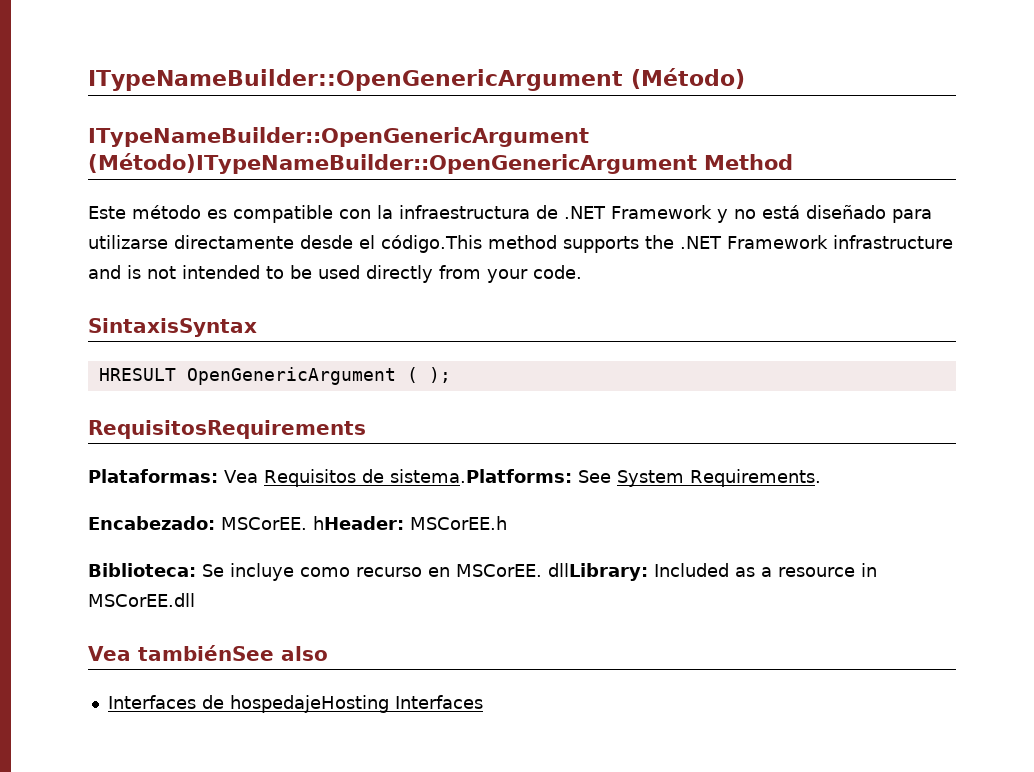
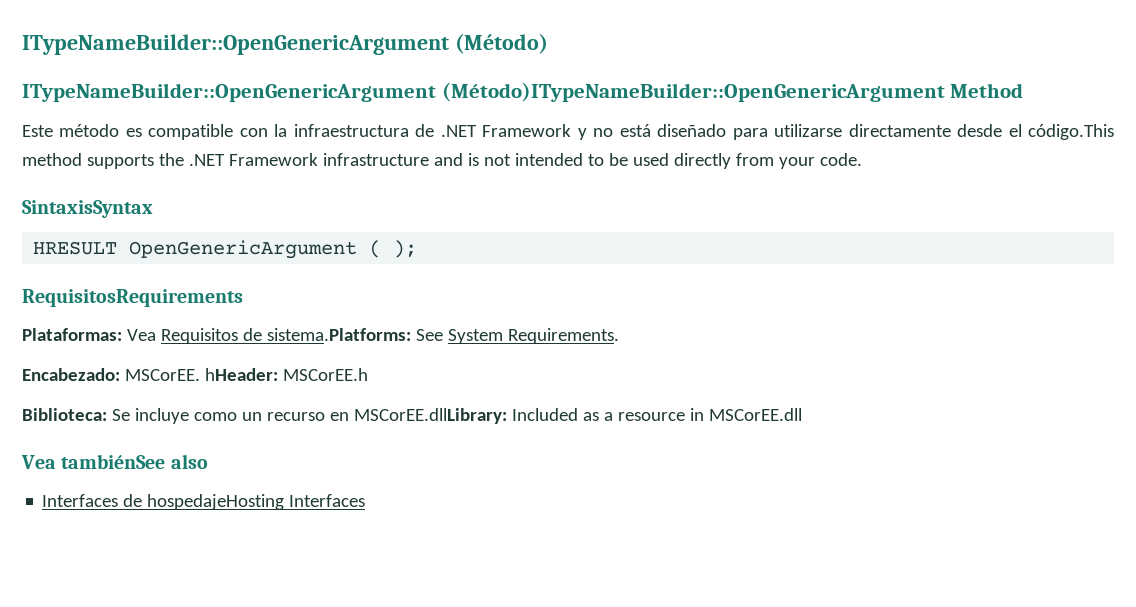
(350, 572) none -> [241,412,262,421] un
[456,563,648,581] MSCorEE. dllLibrary: -> [353,408,507,424] MSCorEE.dllLibrary:

